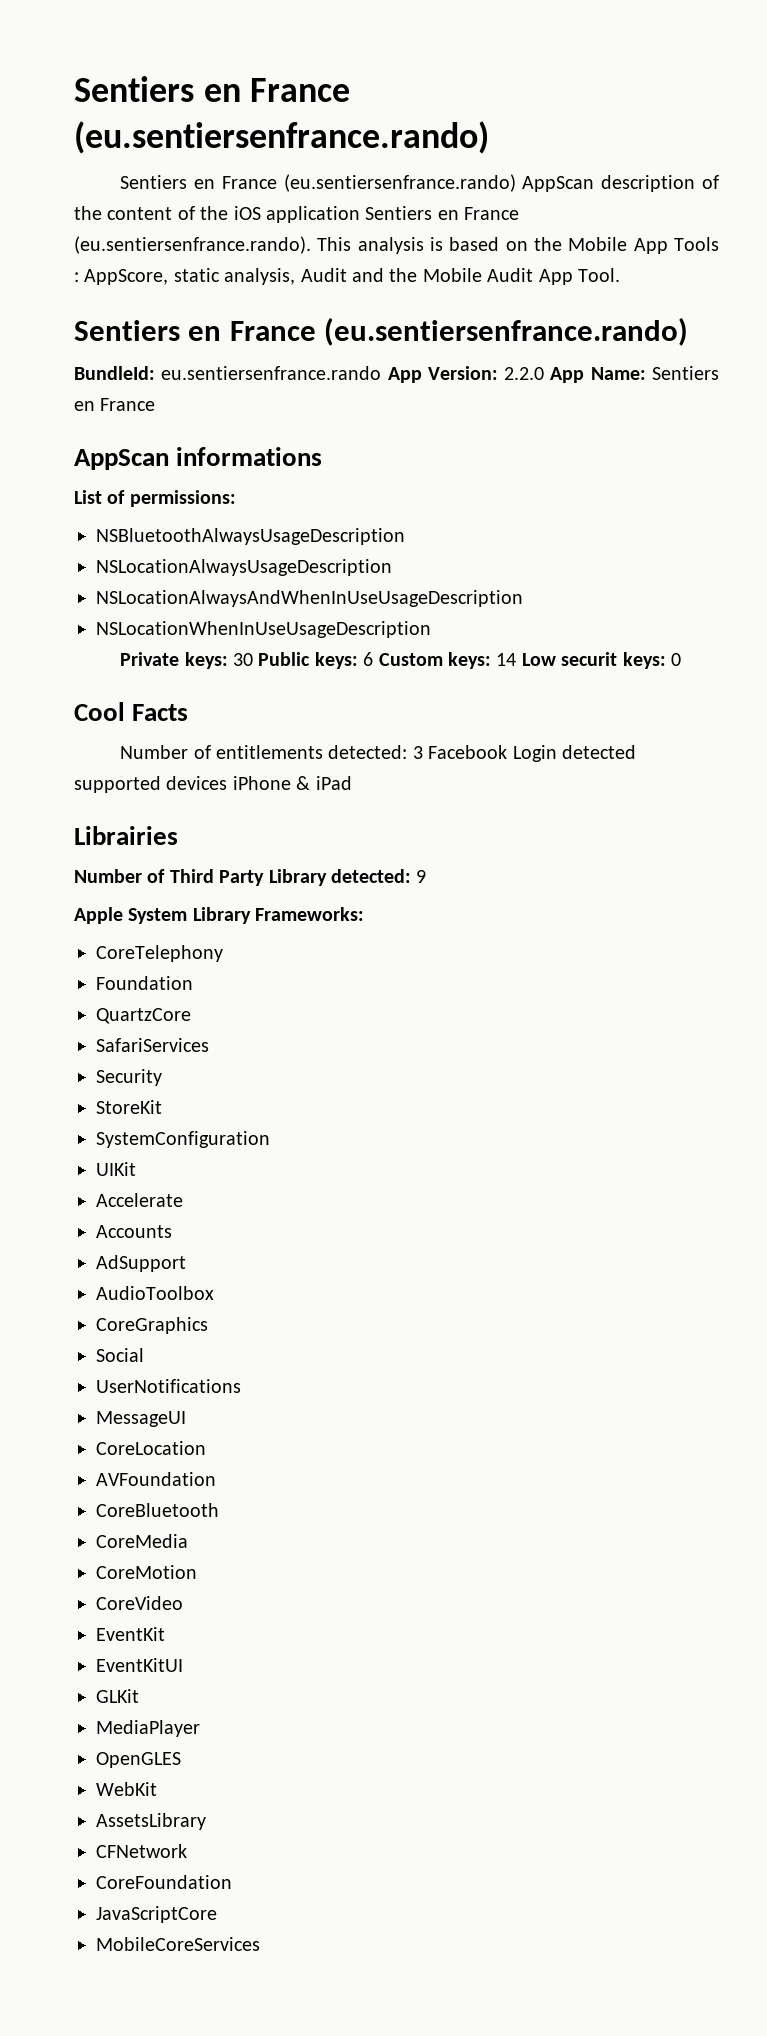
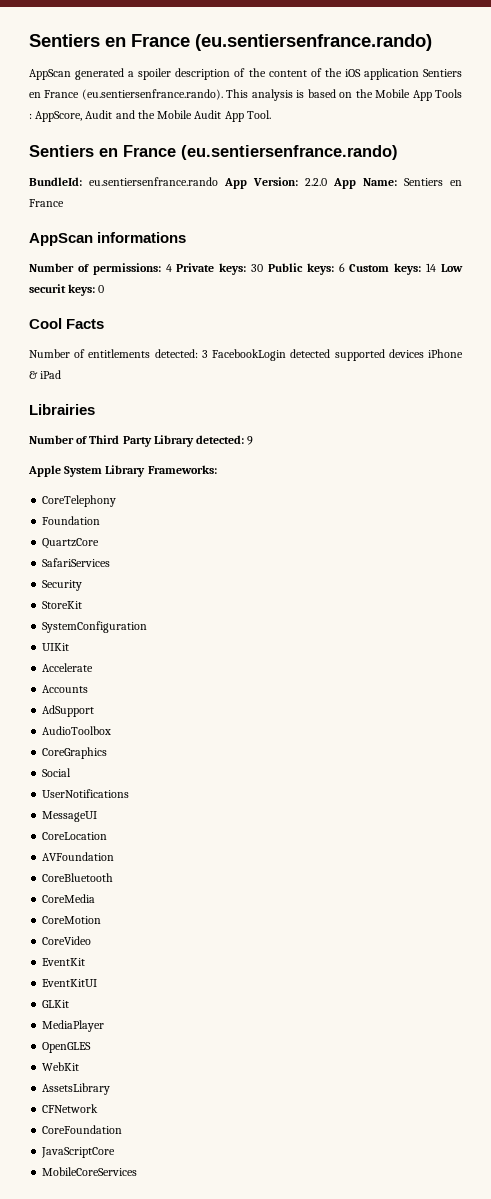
[74,76,351,102] [74,121,489,154] [120,174,595,192] Sentiers en France (eu.sentiersenfrance.rando) // Sentiers en France (eu.sentiersenfrance.rando) AppScan -> [29,34,432,51] [29,68,172,80] Sentiers en France (eu.sentiersenfrance.rando) // AppScan generated a spoiler
[173,268,296,285] static analysis, -> (83, 116) none
[74,490,102,504] List -> [29,263,74,272] Number
[96,528,405,545] [96,559,392,576] [96,590,523,607] [96,621,431,638] // NSBluetoothAlwaysUsageDescription // NSLocationAlwaysUsageDescription // NSLocationAlwaysAndWhenInUseUsageDescription // NSLocationWhenInUseUsageDescription // -> [165,264,172,272] 4
[428,745,557,762] Facebook Login -> [212,349,287,361] FacebookLogin

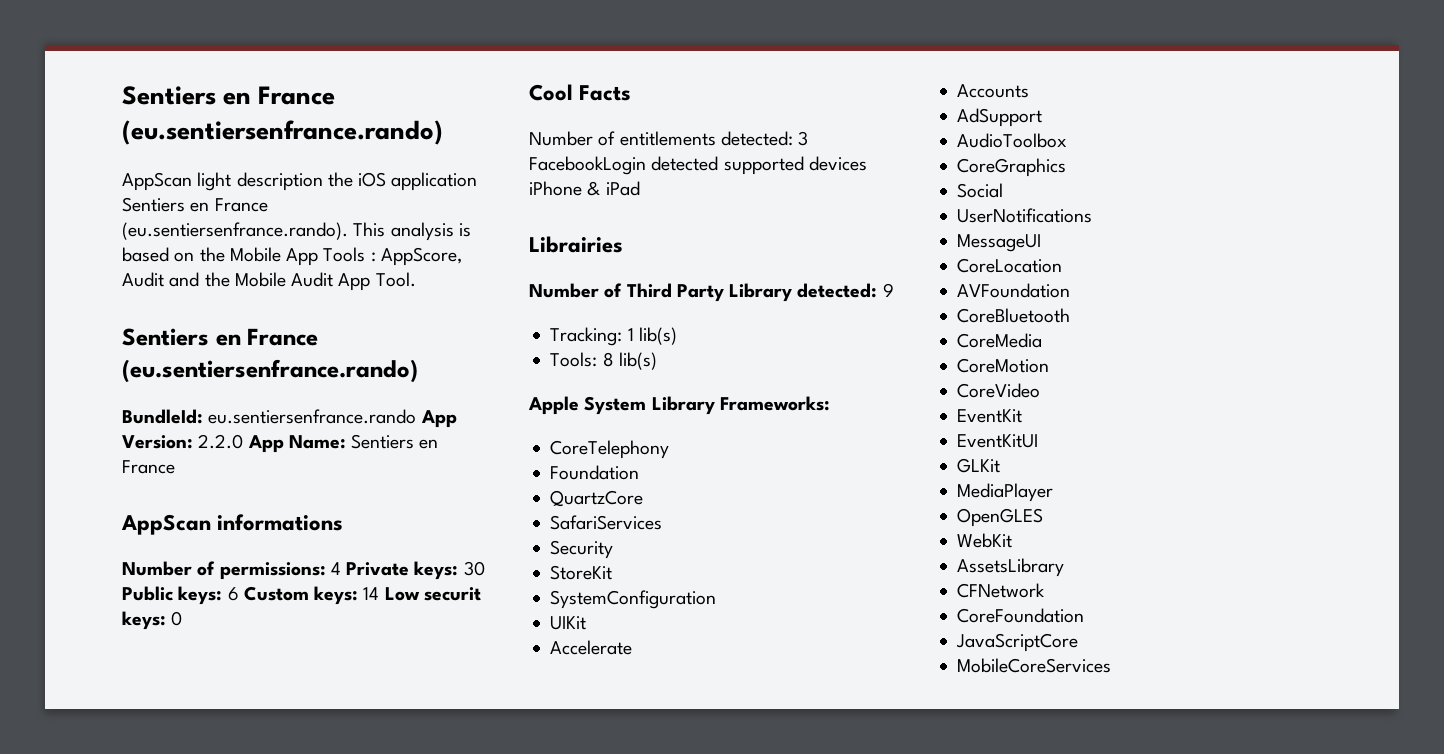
[75,68,322,80] generated a spoiler description of the content of -> [197,172,323,191] light description
(254, 440) none -> [550,327,677,346] [550,352,657,370] // Tracking: 1 lib(s) // Tools: 8 lib(s)

